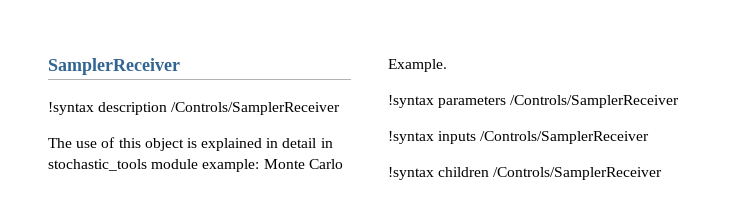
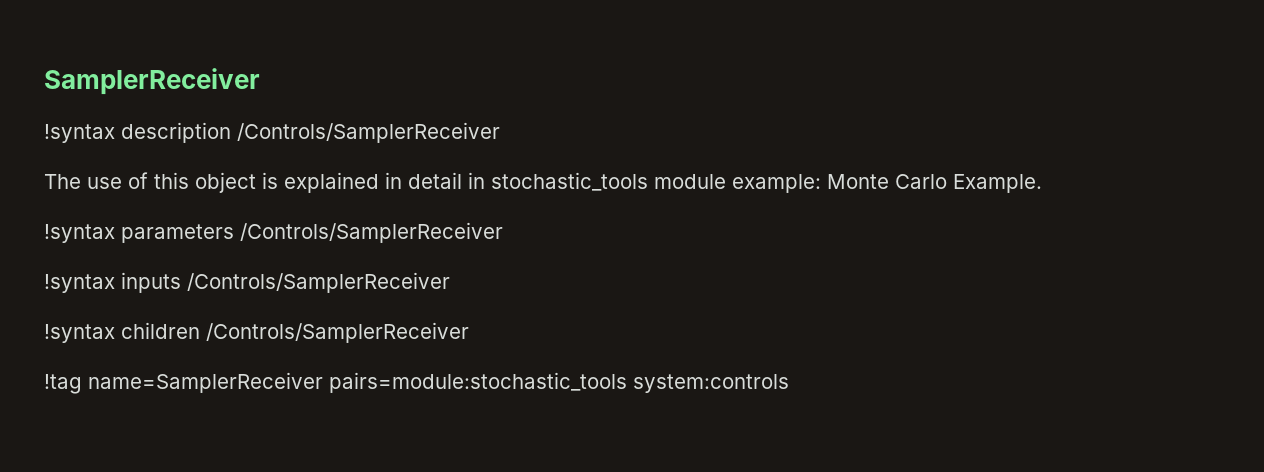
(663, 173) none -> [44,372,789,394] // !tag name=SamplerReceiver pairs=module:stochastic_tools system:controls

